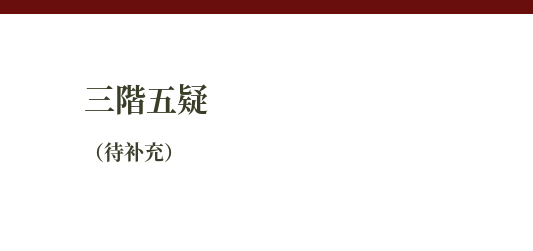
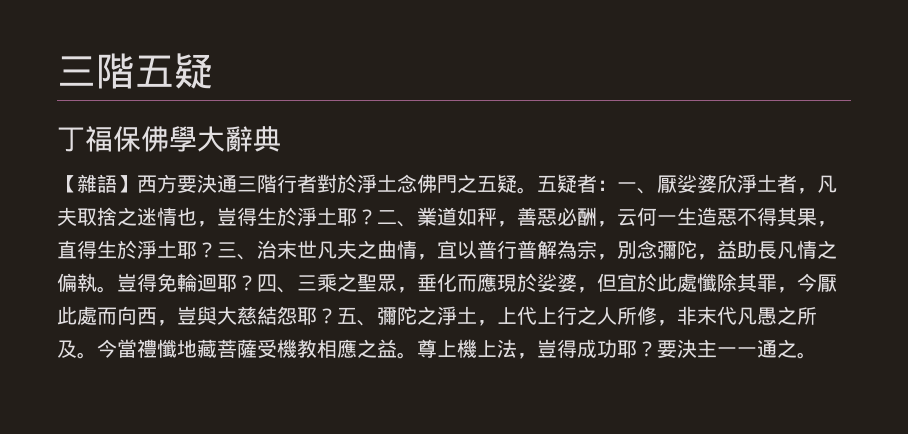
[84,142,184,162] （待补充） -> [57,126,281,152] [57,174,837,194] [57,207,837,227] [57,240,837,260] [57,273,837,293] [57,306,817,326] [57,339,817,359] 丁福保佛學大辭典 // 【雜語】西方要決通三階行者對於淨土念佛門之五疑。五疑者：一、厭娑婆欣淨土者，凡夫取捨之迷情也，豈得生於淨土耶？二、業道如秤，善惡必酬，云何一生造惡不得其果，直得生於淨土耶？三、治末世凡夫之曲情，宜以普行普解為宗，別念彌陀，益助長凡情之偏執。豈得免輪迴耶？四、三乘之聖眾，垂化而應現於娑婆，但宜於此處懺除其罪，今厭此處而向西，豈與大慈結怨耶？五、彌陀之淨土，上代上行之人所修，非末代凡愚之所及。今當禮懺地藏菩薩受機教相應之益。尊上機上法，豈得成功耶？要決主一一通之。

